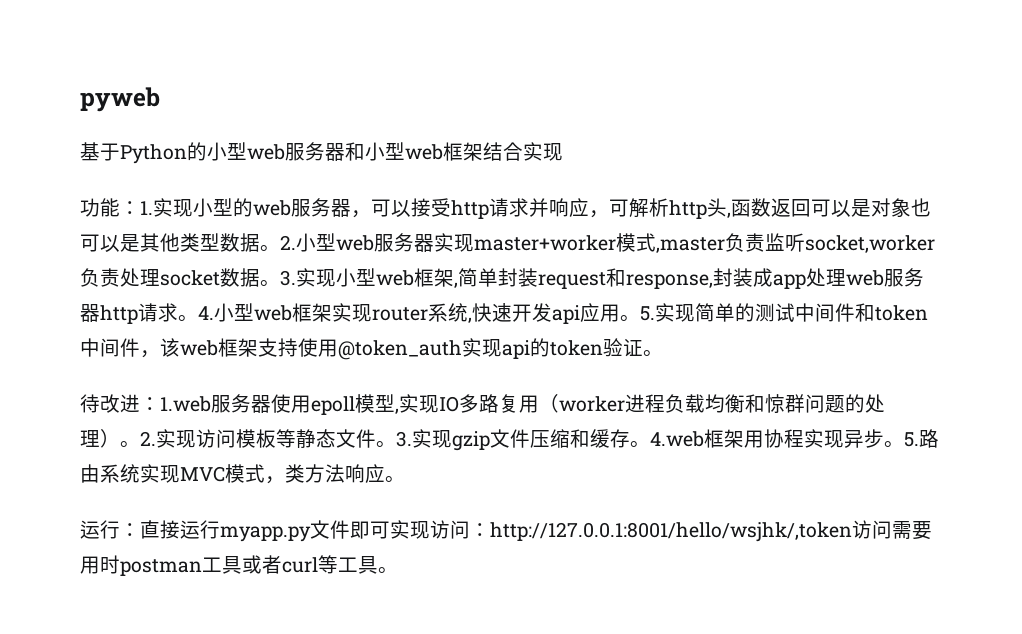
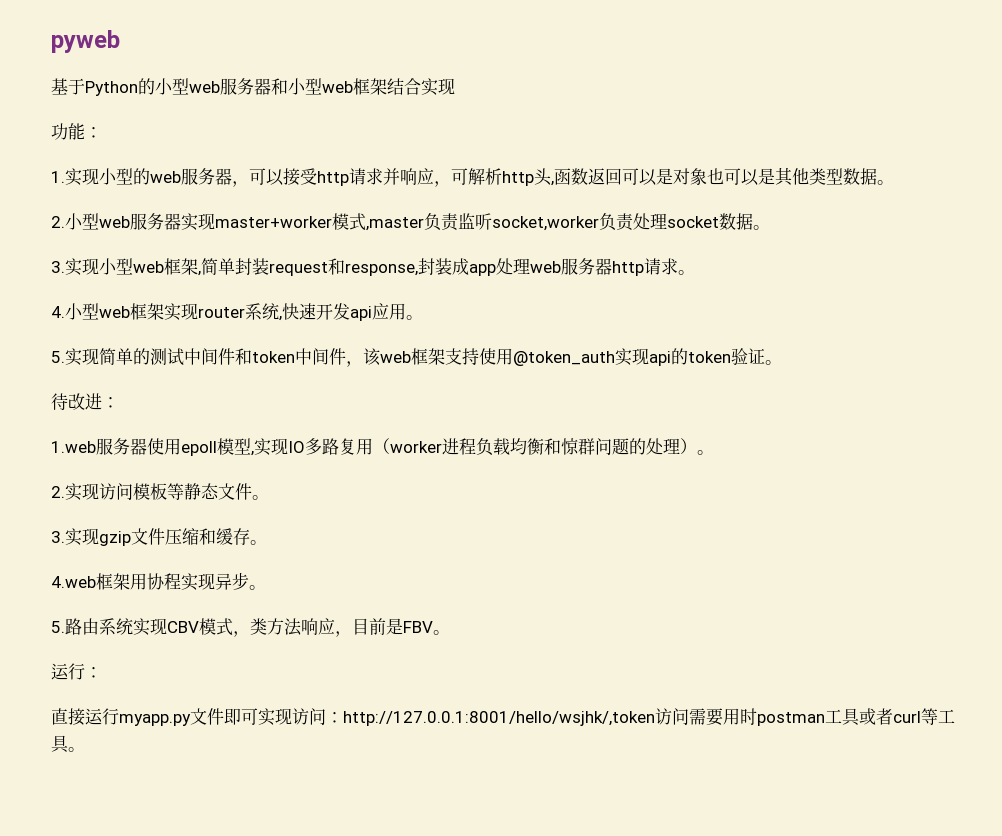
(140, 208) none -> (102, 132) //
(280, 248) none -> (894, 182) //
(280, 283) none -> (770, 227) //
(198, 318) none -> (695, 272) //
(640, 318) none -> (423, 317) //
(160, 404) none -> (119, 402) //
(140, 444) none -> (714, 452) //
(396, 444) none -> (269, 497) //
(650, 444) none -> (267, 542) //
(904, 444) none -> (266, 587) //
[180,466,225,482] MVC -> [167,621,199,633] CBV
(385, 473) none -> [335,618,433,637] ，目前是FBV
(140, 530) none -> (102, 672) //

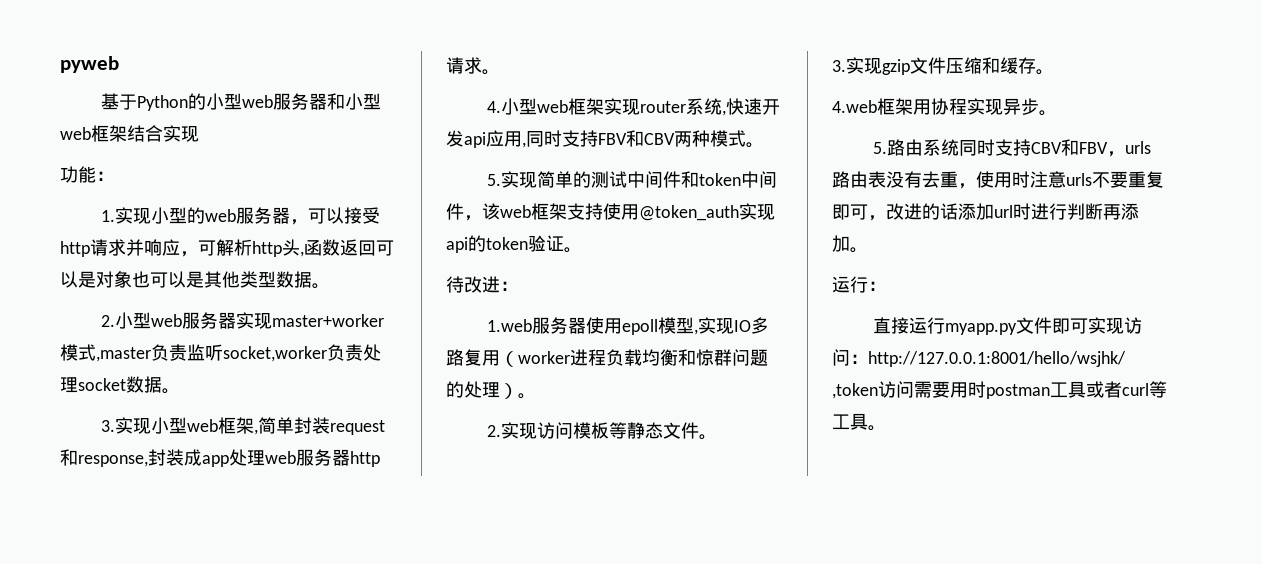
(406, 311) none -> [522,130,746,148] ,同时支持FBV和CBV两种模式
[133,618,433,637] 实现CBV模式，类方法响应，目前是FBV -> [958,139,1151,157] [832,171,1164,189] [832,203,1139,221] [832,235,850,252] 同时支持CBV和FBV，urls路由表没有去重，使用时注意urls不要重复即可，改进的话添加url时进行判断再添加
[343,711,655,726] http://127.0.0.1:8001/hello/wsjhk/,token -> [868,351,1126,367] [832,383,878,399] http://127.0.0.1:8001/hello/wsjhk/ ,token

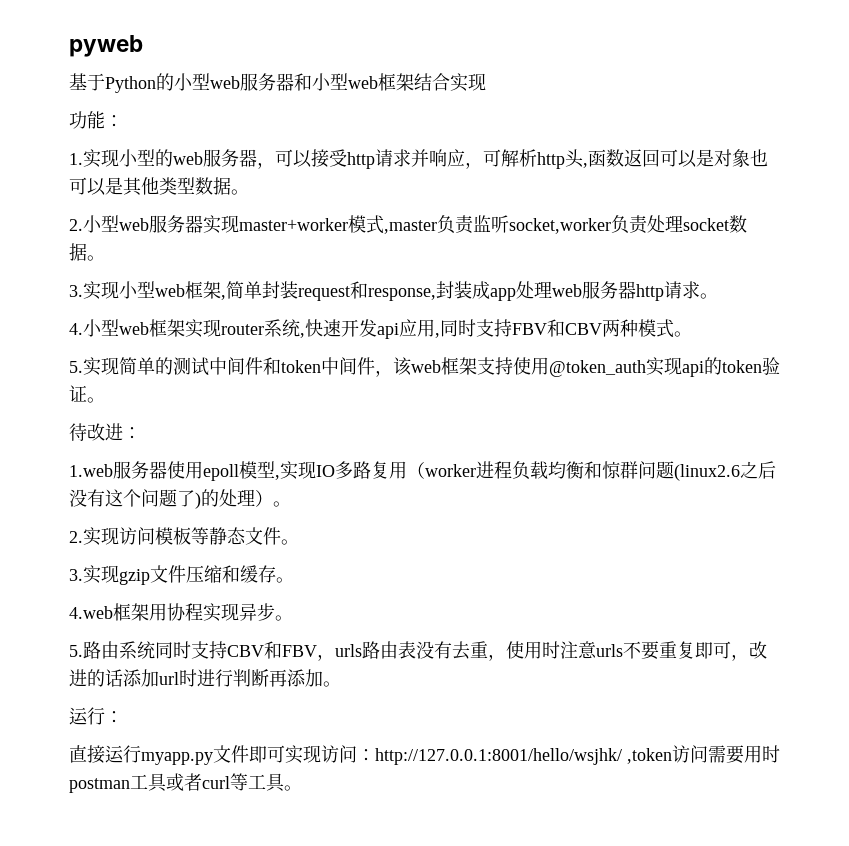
(768, 357) none -> [674,461,776,481] [69,489,201,509] (linux2.6之后没有这个问题了)

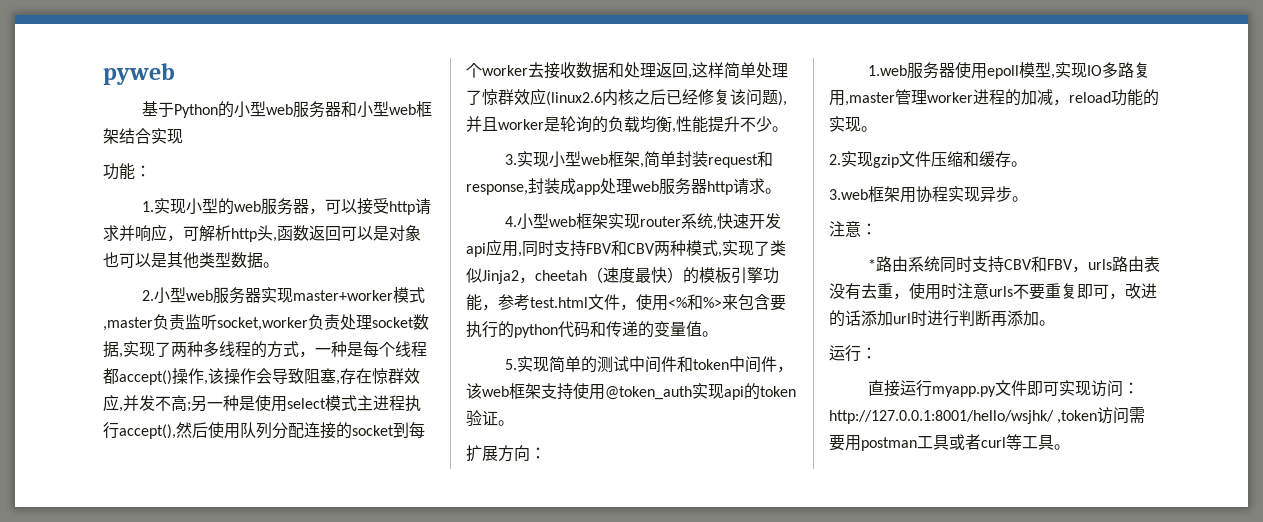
(87, 252) none -> [119,341,427,358] [103,368,420,385] [103,394,421,412] [103,422,425,439] [466,62,788,79] [466,88,787,106] [466,116,772,133] ,实现了两种多线程的方式，一种是每个线程都accept()操作,该操作会导致阻塞,存在惊群效应,并发不高;另一种是使用select模式主进程执行accept(),然后使用队列分配连接的socket到每个worker去接收数据和处理返回,这样简单处理了惊群效应(linux2.6内核之后已经修复该问题),并且worker是轮询的负载均衡,性能提升不少
(674, 328) none -> [718,240,786,257] [466,267,779,284] [466,294,786,311] [466,321,702,338] ,实现了类似Jinja2，cheetah（速度最快）的模板引擎功能，参考test.html文件，使用<%和%>来包含要执行的python代码和传递的变量值
[69,423,123,441] 待改进 -> [466,445,530,462] 扩展方向
[407,461,776,481] [69,489,291,509] [69,527,299,546] [69,569,83,581] （worker进程负载均衡和惊群问题(linux2.6之后没有这个问题了)的处理）。 // 2.实现访问模板等静态文件。 // 3. -> [845,89,1159,106] [829,116,877,132] [829,154,841,165] ,master管理worker进程的加减，reload功能的实现。 // 2.
[69,606,113,619] 4.web -> [829,189,868,200] 3.web
[69,645,83,657] 5. -> [829,221,877,237] [867,259,876,270] 注意： // *
[762,745,780,763] 时 -> (861, 443) none

